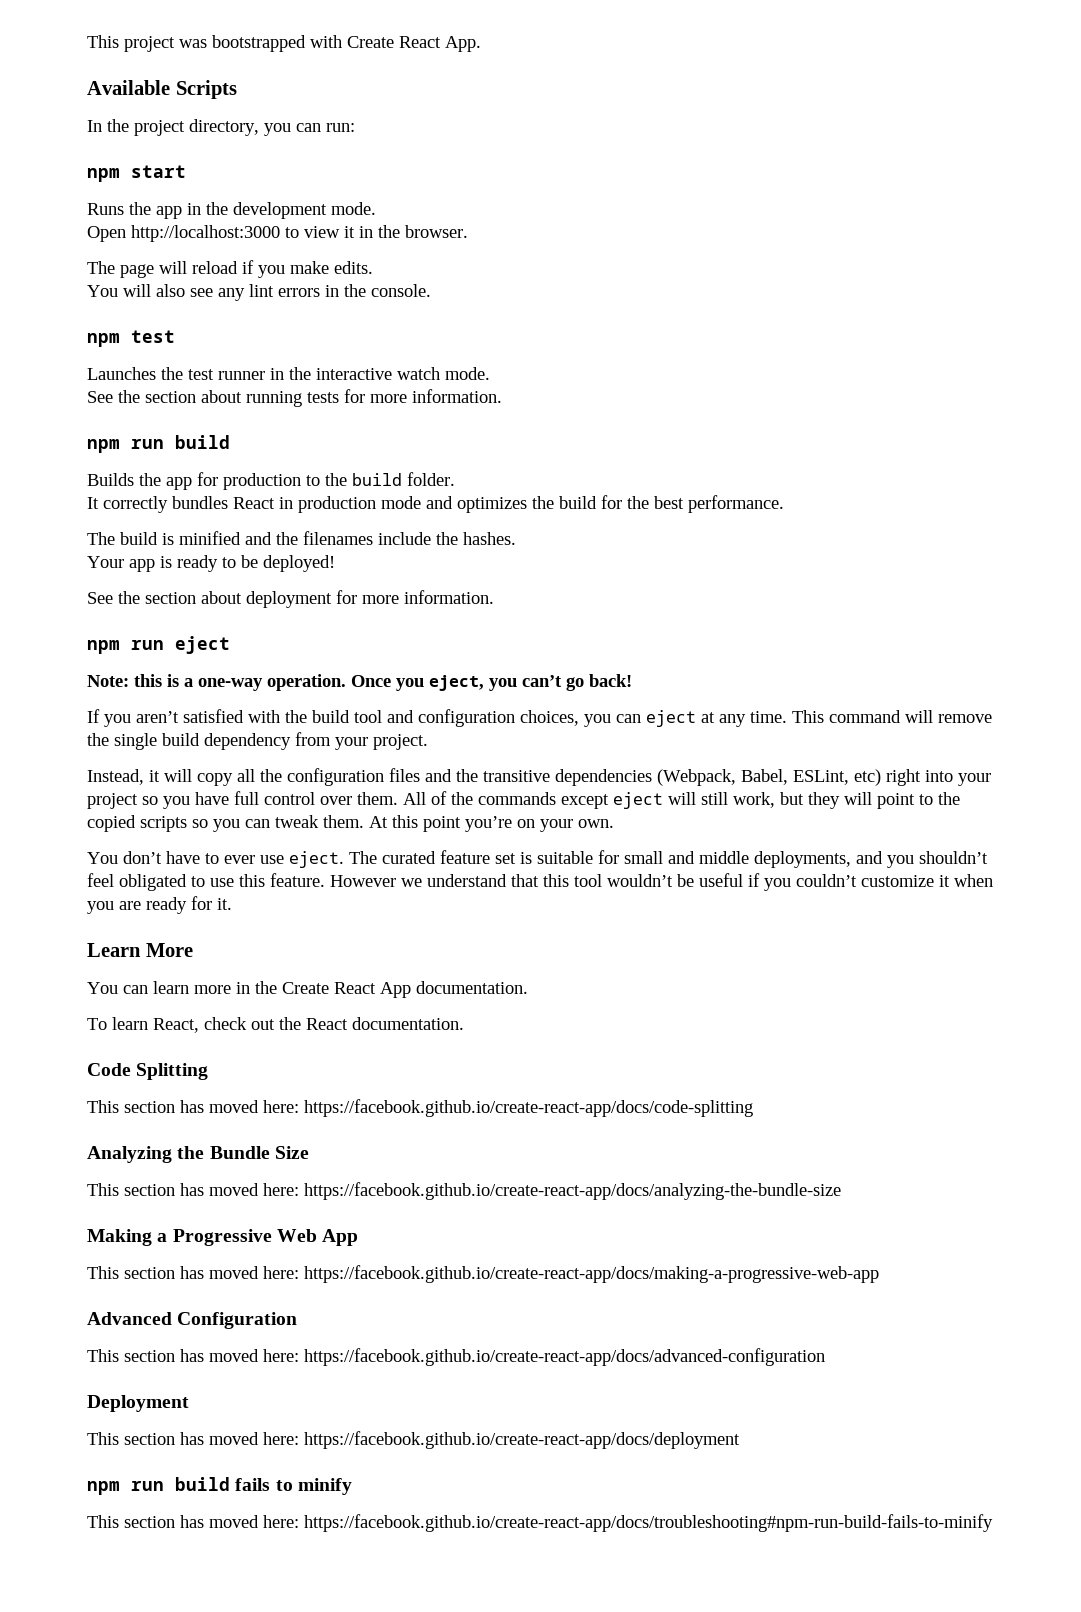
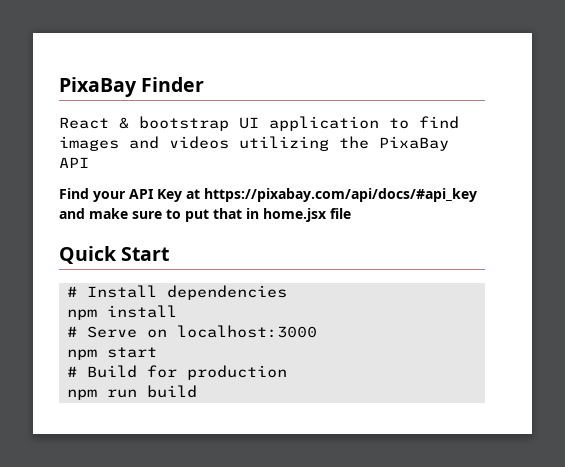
[87,35,481,52] [87,80,237,99] [87,119,355,136] [87,165,186,182] [87,202,376,219] [87,225,468,242] [87,260,373,278] [87,284,431,301] [87,330,175,347] [87,367,490,380] [87,389,502,407] [87,435,230,453] [87,472,455,490] [87,495,784,513] [87,531,516,545] [87,555,335,572] [87,590,494,608] [87,636,230,654] [87,674,632,691] [87,709,992,727] [87,732,428,750] [87,768,991,786] [87,791,960,809] [87,815,614,832] [87,850,988,868] [87,873,993,891] [87,896,232,914] [87,943,193,957] [87,981,528,998] [87,1017,464,1033] [87,1063,209,1080] [87,1099,753,1117] [87,1146,309,1163] [87,1182,841,1200] [87,1229,359,1246] [87,1265,879,1283] [87,1312,298,1329] [87,1348,825,1366] [87,1395,189,1412] [87,1431,740,1449] [87,1477,352,1495] [87,1514,993,1532] This project was bootstrapped with Create React App. // Available Scripts // In the project directory, you can run: // npm start // Runs the app in the development mode. // Open http://localhost:3000 to view it in the browser. // The page will reload if you make edits. // You will also see any lint errors in the console. // npm test // Launches the test runner in the interactive watch mode. // See the section about running tests for more information. // npm run build // Builds the app for production to the build folder. // It correctly bundles React in production mode and optimizes the build for the best performance. // The build is minified and the filenames include the hashes. // Your app is ready to be deployed! // See the section about deployment for more information. // npm run eject // Note: this is a one-way operation. Once you eject, you can’t go back! // If you aren’t satisfied with the build tool and configuration choices, you can eject at any time. This command will remove the single build dependency from your project. // Instead, it will copy all the configuration files and the transitive dependencies (Webpack, Babel, ESLint, etc) right into your project so you have full control over them. All of the commands except eject will still work, but they will point to the copied scripts so you can tweak them. At this point you’re on your own. // You don’t have to ever use eject. The curated feature set is suitable for small and middle deployments, and you shouldn’t feel obligated to use this feature. However we understand that this tool wouldn’t be useful if you couldn’t customize it when you are ready for it. // Learn More // You can learn more in the Create React App documentation. // To learn React, check out the React documentation. // Code Splitting // This section has moved here: https://facebook.github.io/create-react-app/docs/code-splitting // Analyzing the Bundle Size // This section has moved here: https://facebook.github.io/create-react-app/docs/analyzing-the-bundle-size // Making a Progressive Web App // This section has moved here: https://facebook.github.io/create-react-app/docs/making-a-progressive-web-app // Advanced Configuration // This section has moved here: https://facebook.github.io/create-react-app/docs/advanced-configuration // Deployment // This section has moved here: https://facebook.github.io/create-react-app/docs/deployment // npm run build fails to minify // This section has moved here: https://facebook.github.io/create-react-app/docs/troubleshooting#npm-run-build-fails-to-minify -> [59,77,205,97] [59,116,459,131] [59,136,449,151] [59,157,89,168] [59,188,477,202] [59,208,351,222] [59,246,170,264] [67,285,288,300] [67,305,178,320] [67,325,318,338] [67,347,158,360] [67,365,288,380] [67,385,198,400] PixaBay Finder // React & bootstrap UI application to find images and videos utilizing the PixaBay API // Find your API Key at https://pixabay.com/api/docs/#api_key and make sure to put that in home.jsx file // Quick Start // # Install dependencies // npm install // # Serve on localhost:3000 // npm start // # Build for production // npm run build

